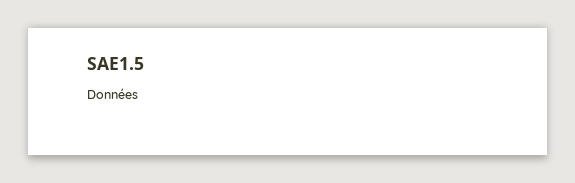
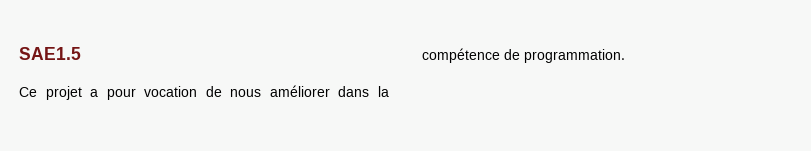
[87,88,138,99] Données -> [19,85,389,100] [422,48,625,63] Ce projet a pour vocation de nous améliorer dans la compétence de programmation.

